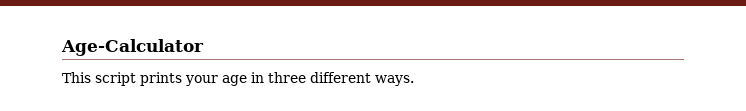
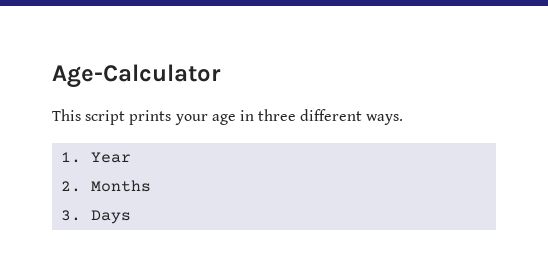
(414, 80) none -> [61,152,132,163] [61,180,152,192] [61,210,132,224] // 1. Year // 2. Months // 3. Days

